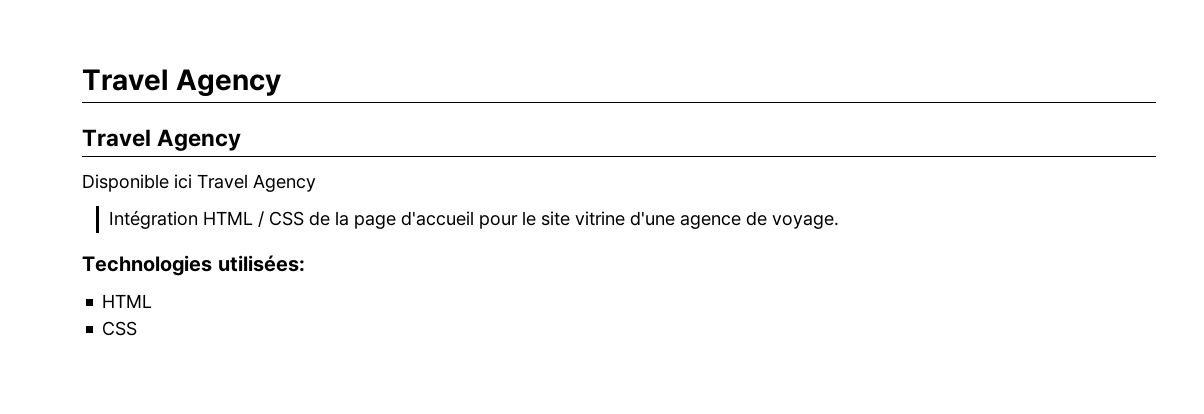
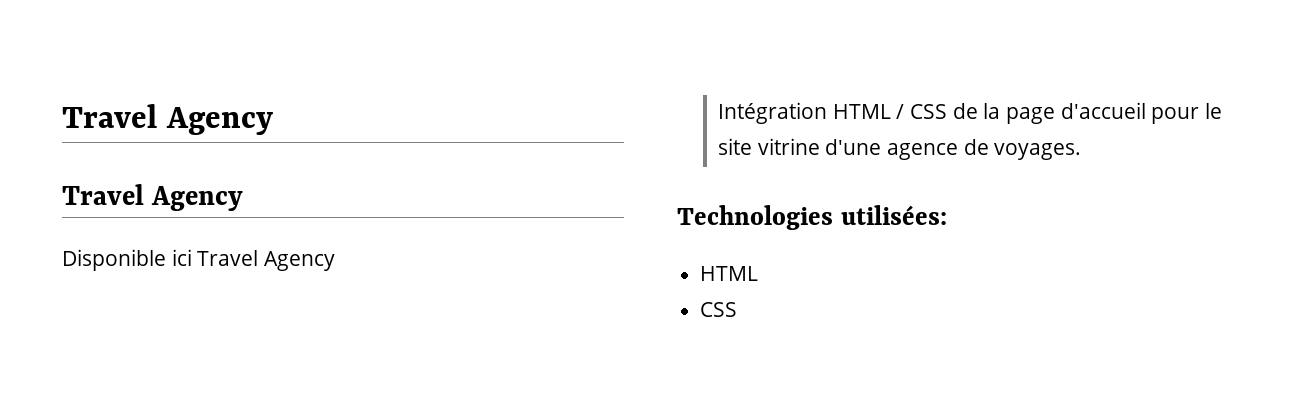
[772,215,840,229] voyage. -> [994,143,1082,160] voyages.

